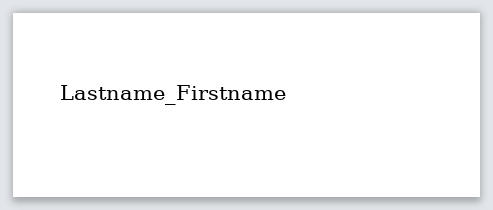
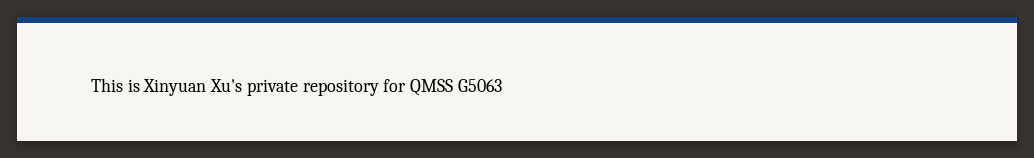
[60,85,286,105] Lastname_Firstname -> [91,78,502,96] This is Xinyuan Xu's private repository for QMSS G5063

